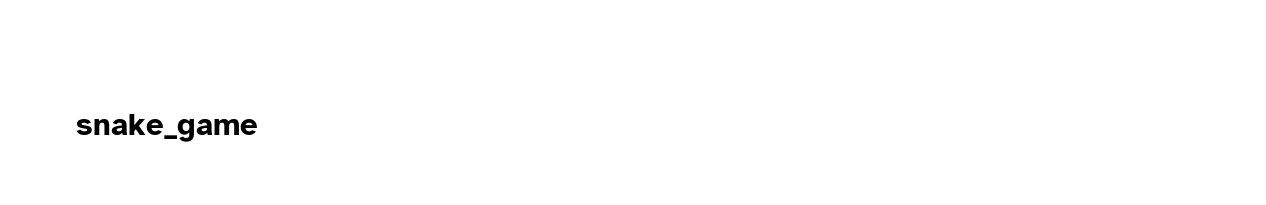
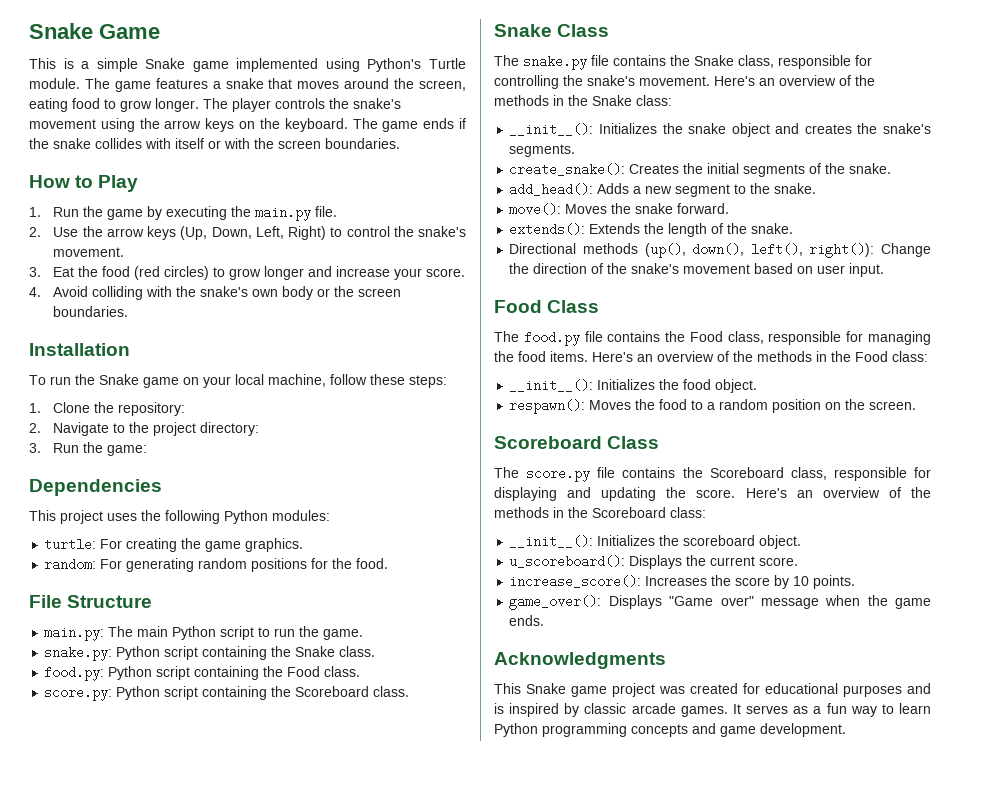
[76,114,258,142] snake_game -> [29,23,160,39] [29,58,466,72] [29,78,466,92] [29,98,401,112] [29,118,466,132] [29,138,400,149] [29,175,139,192] [29,206,338,221] [29,226,467,240] [53,247,125,257] [29,266,466,280] [29,286,402,300] [53,306,129,317] [29,343,130,356] [29,374,447,388] [29,402,186,416] [29,422,260,436] [29,442,148,456] [29,479,162,496] [29,510,330,524] [44,538,304,552] [44,558,389,572] [29,595,153,608] [44,626,364,641] [44,646,376,661] [44,666,361,681] [44,686,410,701] [494,24,610,37] [494,55,872,70] [494,75,875,89] [494,95,672,106] [509,123,931,137] [509,144,576,157] [509,163,892,177] [509,183,817,197] [509,203,730,216] [509,223,794,237] [509,243,931,258] [509,263,885,277] [494,300,600,313] [494,331,931,346] [494,351,928,362] [509,379,758,393] [509,399,917,414] [494,436,660,449] [494,467,931,482] [494,487,931,501] [494,507,706,518] [509,535,802,549] [509,555,799,569] [509,575,856,589] [509,595,931,610] [509,615,545,626] [494,652,666,669] [494,683,931,697] [494,703,931,717] [494,723,846,737] Snake Game // This is a simple Snake game implemented using Python's Turtle module. The game features a snake that moves around the screen, eating food to grow longer. The player controls the snake's movement using the arrow keys on the keyboard. The game ends if the snake collides with itself or with the screen boundaries. // How to Play // 1. Run the game by executing the main.py file. // 2. Use the arrow keys (Up, Down, Left, Right) to control the snake's movement. // 3. Eat the food (red circles) to grow longer and increase your score. // 4. Avoid colliding with the snake's own body or the screen boundaries. // Installation // To run the Snake game on your local machine, follow these steps: // 1. Clone the repository: // 2. Navigate to the project directory: // 3. Run the game: // Dependencies // This project uses the following Python modules: // turtle: For creating the game graphics. // random: For generating random positions for the food. // File Structure // main.py: The main Python script to run the game. // snake.py: Python script containing the Snake class. // food.py: Python script containing the Food class. // score.py: Python script containing the Scoreboard class. // Snake Class // The snake.py file contains the Snake class, responsible for controlling the snake's movement. Here's an overview of the methods in the Snake class: // __init__(): Initializes the snake object and creates the snake's segments. // create_snake(): Creates the initial segments of the snake. // add_head(): Adds a new segment to the snake. // move(): Moves the snake forward. // extends(): Extends the length of the snake. // Directional methods (up(), down(), left(), right()): Change the direction of the snake's movement based on user input. // Food Class // The food.py file contains the Food class, responsible for managing the food items. Here's an overview of the methods in the Food class: // __init__(): Initializes the food object. // respawn(): Moves the food to a random position on the screen. // Scoreboard Class // The score.py file contains the Scoreboard class, responsible for displaying and updating the score. Here's an overview of the methods in the Scoreboard class: // __init__(): Initializes the scoreboard object. // u_scoreboard(): Displays the current score. // increase_score(): Increases the score by 10 points. // game_over(): Displays "Game over" message when the game ends. // Acknowledgments // This Snake game project was created for educational purposes and is inspired by classic arcade games. It serves as a fun way to learn Python programming concepts and game development.

